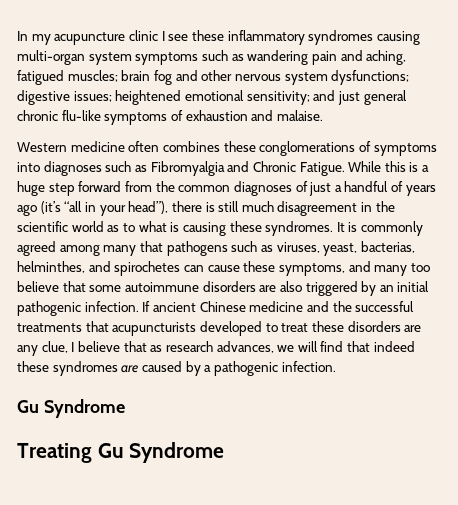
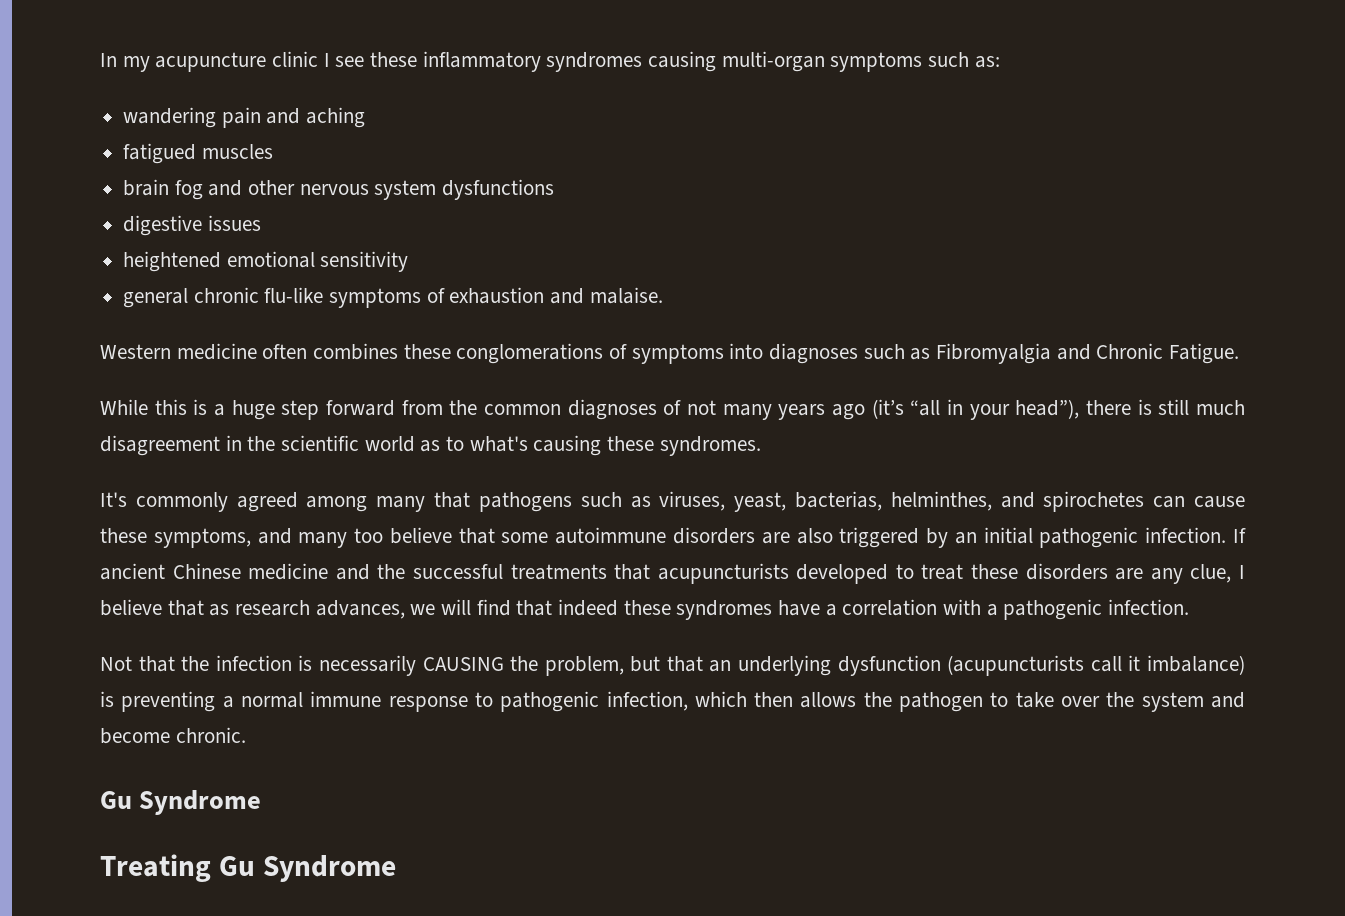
[88,52,132,65] system -> (825, 61) none
[231,54,244,61] as -> [974,56,1000,68] as: //
[366,50,407,65] [17,70,118,85] aching, fatigued muscles; -> [306,107,366,128] [123,143,273,164] aching // fatigued muscles //
[331,70,410,85] [17,90,360,105] dysfunctions; digestive issues; heightened emotional sensitivity; and just -> [442,179,555,200] [123,215,261,236] [123,251,409,272] dysfunctions // digestive issues // heightened emotional sensitivity //
(345, 169) none -> (1240, 353) //
[309,181,404,196] just a handful of -> [687,400,772,420] not many
[138,221,180,232] what is -> [469,436,528,452] what's
[336,222,358,232] It is -> [100,492,127,507] // It's
[121,361,201,376] are caused by -> [778,599,982,616] have a correlation with
(336, 366) none -> [100,655,1245,676] [100,691,1245,712] [100,727,246,744] // Not that the infection is necessarily CAUSING the problem, but that an underlying dysfunction (acupuncturists call it imbalance) is preventing a normal immune response to pathogenic infection, which then allows the pathogen to take over the system and become chronic.

